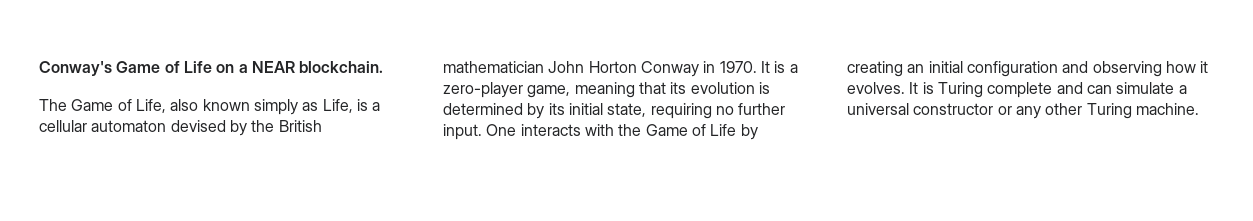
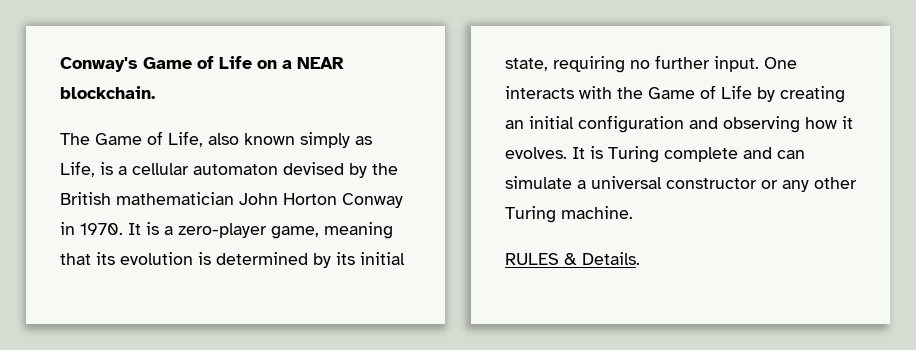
(1199, 109) none -> [505,252,640,265] // RULES & Details.

